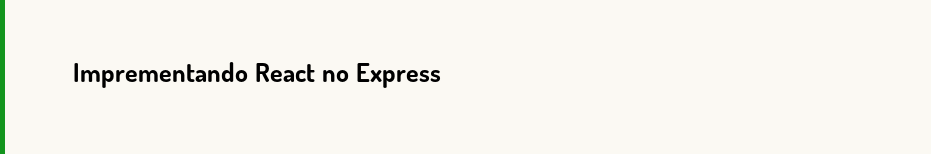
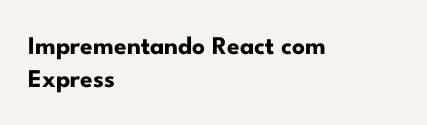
[322,70,350,82] no -> [281,43,326,55] com

